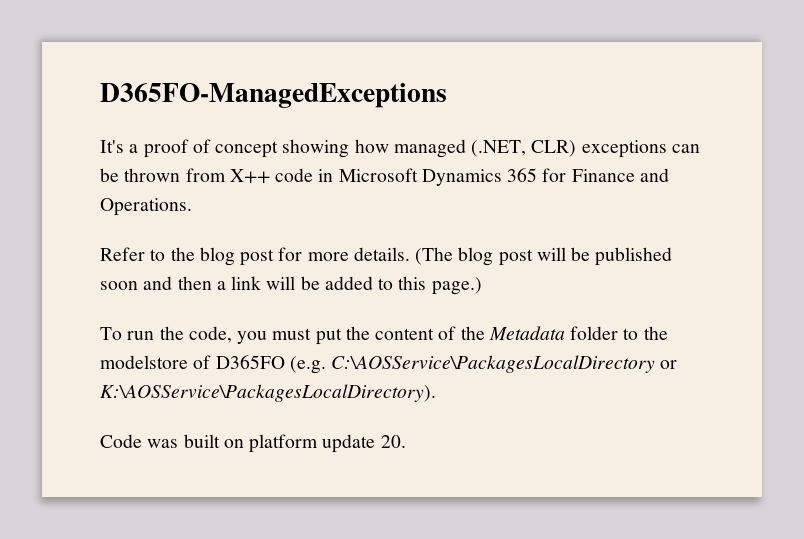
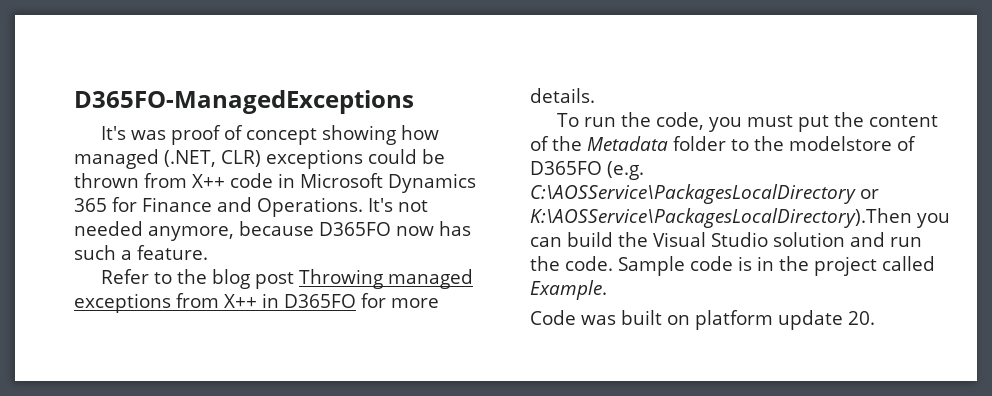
[129,144,139,153] a -> [130,130,166,140] was
[671,144,700,153] can -> [367,149,417,164] could
(192, 207) none -> [368,198,428,212] [74,221,471,241] [74,245,208,260] It's not needed anymore, because D365FO now has such a feature.
[278,247,673,266] [100,276,482,295] for more details. (The blog post will be published soon and then a link will be added to this page.) -> [298,269,473,289] [74,293,439,313] [530,88,595,103] Throwing managed exceptions from X++ in D365FO for more details.
[100,384,436,402] K:\AOSService\PackagesLocalDirectory). -> [530,208,950,228] [530,232,922,247] [530,256,935,276] [530,280,607,300] K:\AOSService\PackagesLocalDirectory).Then you can build the Visual Studio solution and run the code. Sample code is in the project called Example.

